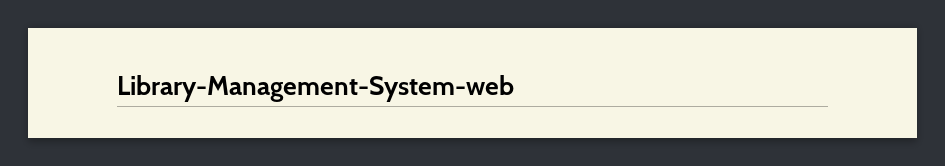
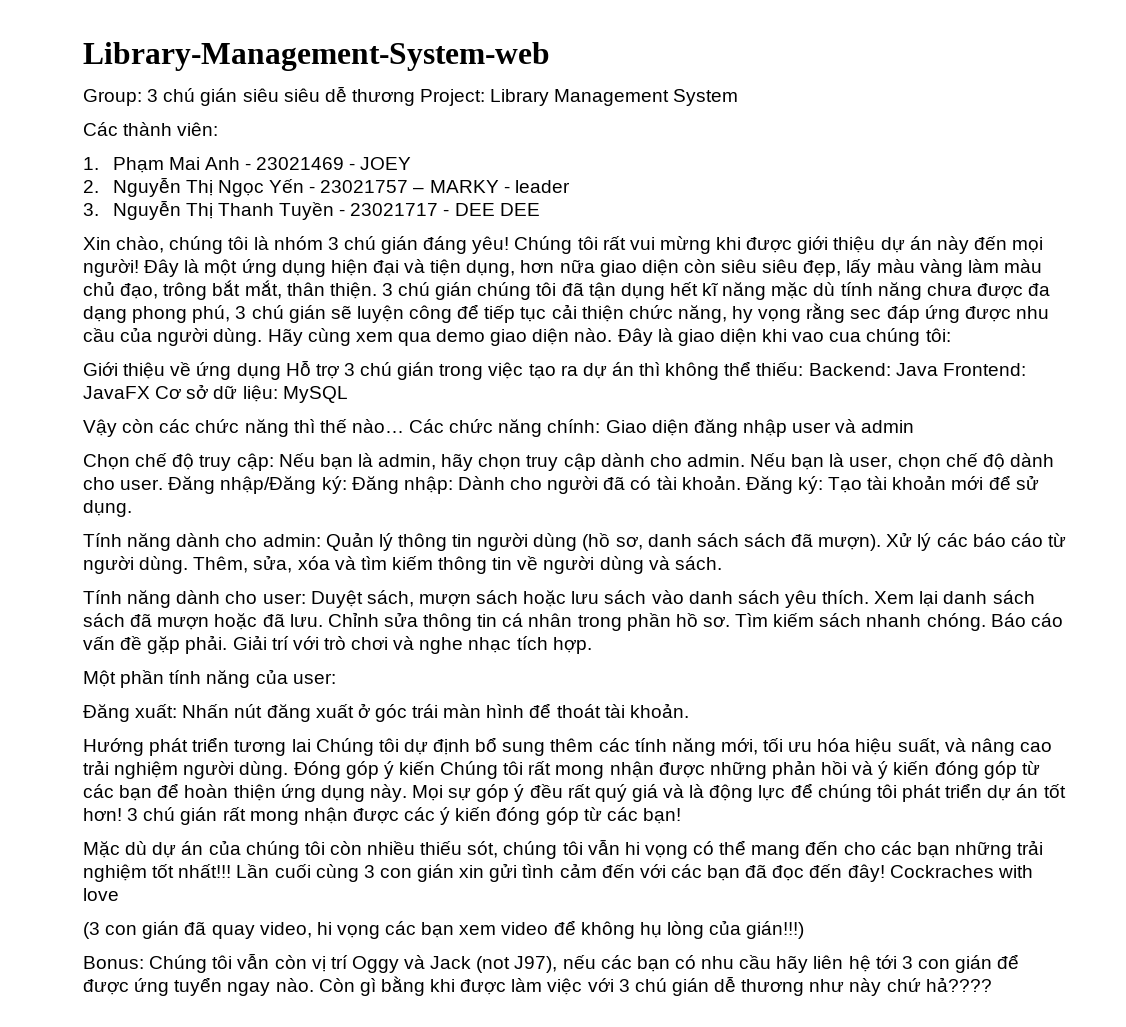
(514, 88) none -> [83,86,739,106] [83,122,219,136] [83,157,412,173] [83,177,570,197] [83,200,540,220] [83,236,1044,254] [83,259,1042,277] [83,280,1051,300] [83,303,1049,323] [83,327,951,346] [83,360,1026,380] [83,384,348,403] [83,419,915,437] [83,453,1054,471] [83,475,1039,494] [83,500,132,517] [83,532,1066,551] [83,555,722,574] [83,590,1035,608] [83,612,1063,631] [83,635,592,654] [83,669,336,688] [83,703,689,722] [83,737,1052,756] [83,760,1040,779] [83,783,1066,802] [83,807,681,825] [83,839,1044,859] [83,863,1033,882] [83,888,119,901] [83,920,805,939] [83,953,1020,973] [83,976,992,996] // Group: 3 chú gián siêu siêu dễ thương Project: Library Management System // Các thành viên: // 1. Phạm Mai Anh - 23021469 - JOEY // 2. Nguyễn Thị Ngọc Yến - 23021757 – MARKY - leader // 3. Nguyễn Thị Thanh Tuyền - 23021717 - DEE DEE // Xin chào, chúng tôi là nhóm 3 chú gián đáng yêu! Chúng tôi rất vui mừng khi được giới thiệu dự án này đến mọi người! Đây là một ứng dụng hiện đại và tiện dụng, hơn nữa giao diện còn siêu siêu đẹp, lấy màu vàng làm màu chủ đạo, trông bắt mắt, thân thiện. 3 chú gián chúng tôi đã tận dụng hết kĩ năng mặc dù tính năng chưa được đa dạng phong phú, 3 chú gián sẽ luyện công để tiếp tục cải thiện chức năng, hy vọng rằng sec đáp ứng được nhu cầu của người dùng. Hãy cùng xem qua demo giao diện nào. Đây là giao diện khi vao cua chúng tôi: // Giới thiệu về ứng dụng Hỗ trợ 3 chú gián trong việc tạo ra dự án thì không thể thiếu: Backend: Java Frontend: JavaFX Cơ sở dữ liệu: MySQL // Vậy còn các chức năng thì thế nào… Các chức năng chính: Giao diện đăng nhập user và admin // Chọn chế độ truy cập: Nếu bạn là admin, hãy chọn truy cập dành cho admin. Nếu bạn là user, chọn chế độ dành cho user. Đăng nhập/Đăng ký: Đăng nhập: Dành cho người đã có tài khoản. Đăng ký: Tạo tài khoản mới để sử dụng. // Tính năng dành cho admin: Quản lý thông tin người dùng (hồ sơ, danh sách sách đã mượn). Xử lý các báo cáo từ người dùng. Thêm, sửa, xóa và tìm kiếm thông tin về người dùng và sách. // Tính năng dành cho user: Duyệt sách, mượn sách hoặc lưu sách vào danh sách yêu thích. Xem lại danh sách sách đã mượn hoặc đã lưu. Chỉnh sửa thông tin cá nhân trong phần hồ sơ. Tìm kiếm sách nhanh chóng. Báo cáo vấn đề gặp phải. Giải trí với trò chơi và nghe nhạc tích hợp. // Một phần tính năng của user: // Đăng xuất: Nhấn nút đăng xuất ở góc trái màn hình để thoát tài khoản. // Hướng phát triển tương lai Chúng tôi dự định bổ sung thêm các tính năng mới, tối ưu hóa hiệu suất, và nâng cao trải nghiệm người dùng. Đóng góp ý kiến Chúng tôi rất mong nhận được những phản hồi và ý kiến đóng góp từ các bạn để hoàn thiện ứng dụng này. Mọi sự góp ý đều rất quý giá và là động lực để chúng tôi phát triển dự án tốt hơn! 3 chú gián rất mong nhận được các ý kiến đóng góp từ các bạn! // Mặc dù dự án của chúng tôi còn nhiều thiếu sót, chúng tôi vẫn hi vọng có thể mang đến cho các bạn những trải nghiệm tốt nhất!!! Lần cuối cùng 3 con gián xin gửi tình cảm đến với các bạn đã đọc đến đây! Cockraches with love // (3 con gián đã quay video, hi vọng các bạn xem video để không hụ lòng của gián!!!) // Bonus: Chúng tôi vẫn còn vị trí Oggy và Jack (not J97), nếu các bạn có nhu cầu hãy liên hệ tới 3 con gián để được ứng tuyển ngay nào. Còn gì bằng khi được làm việc với 3 chú gián dễ thương như này chứ hả????

